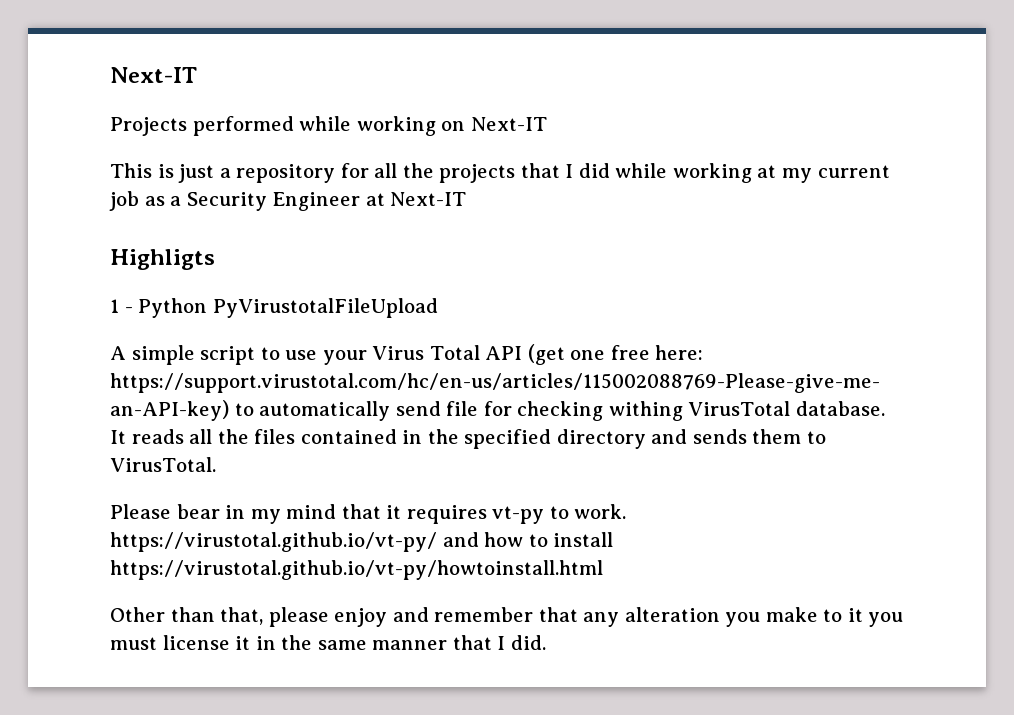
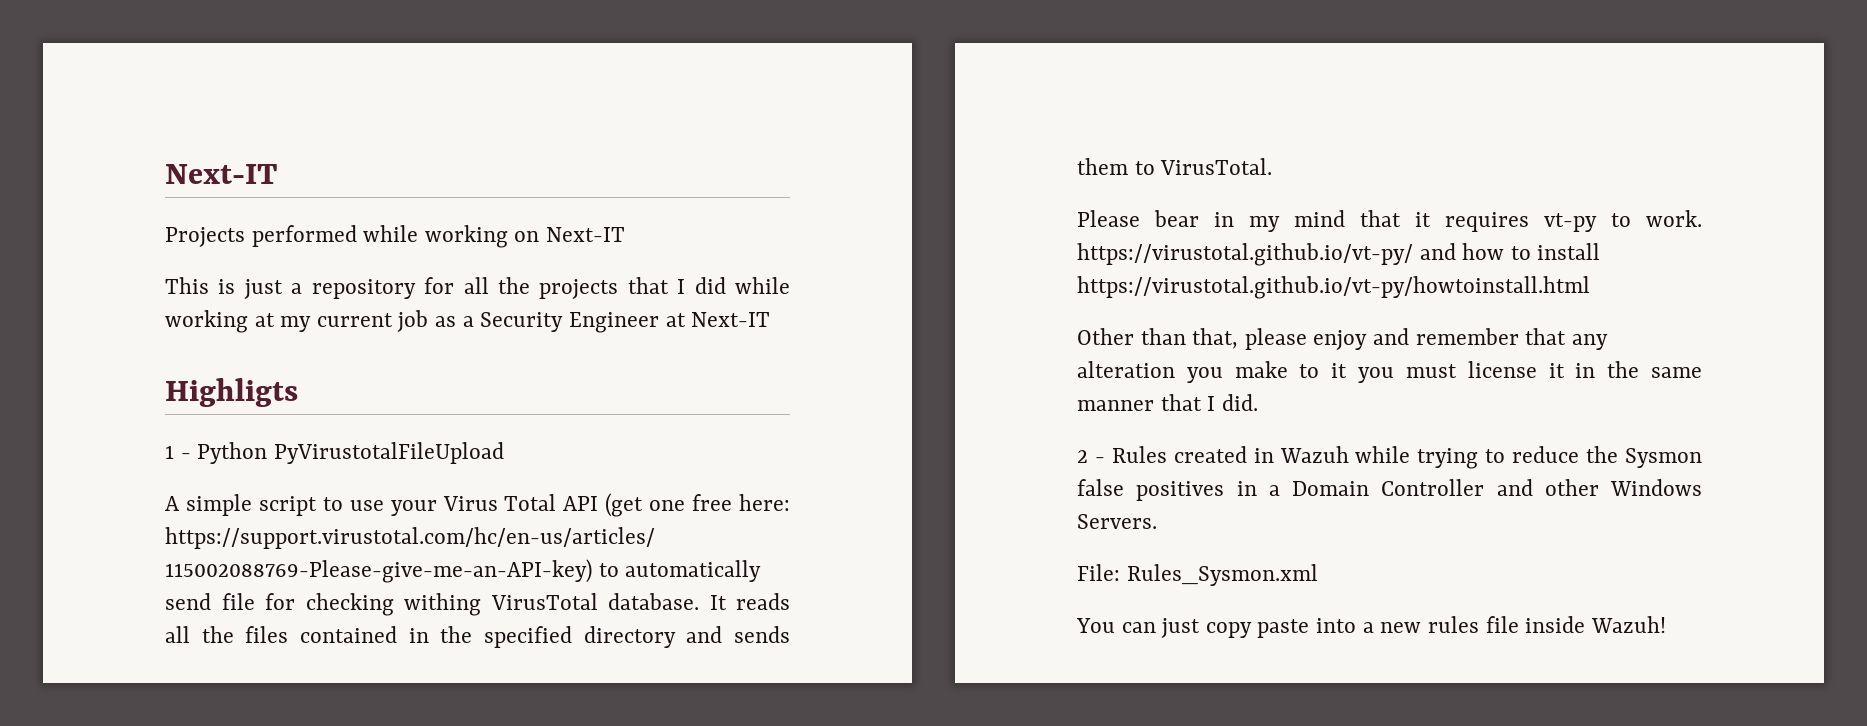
(546, 642) none -> [1077,446,1702,469] [1077,479,1702,501] [1077,514,1157,529] [1077,564,1318,586] [1076,616,1666,638] // 2 - Rules created in Wazuh while trying to reduce the Sysmon false positives in a Domain Controller and other Windows Servers. // File: Rules_Sysmon.xml // You can just copy paste into a new rules file inside Wazuh!

